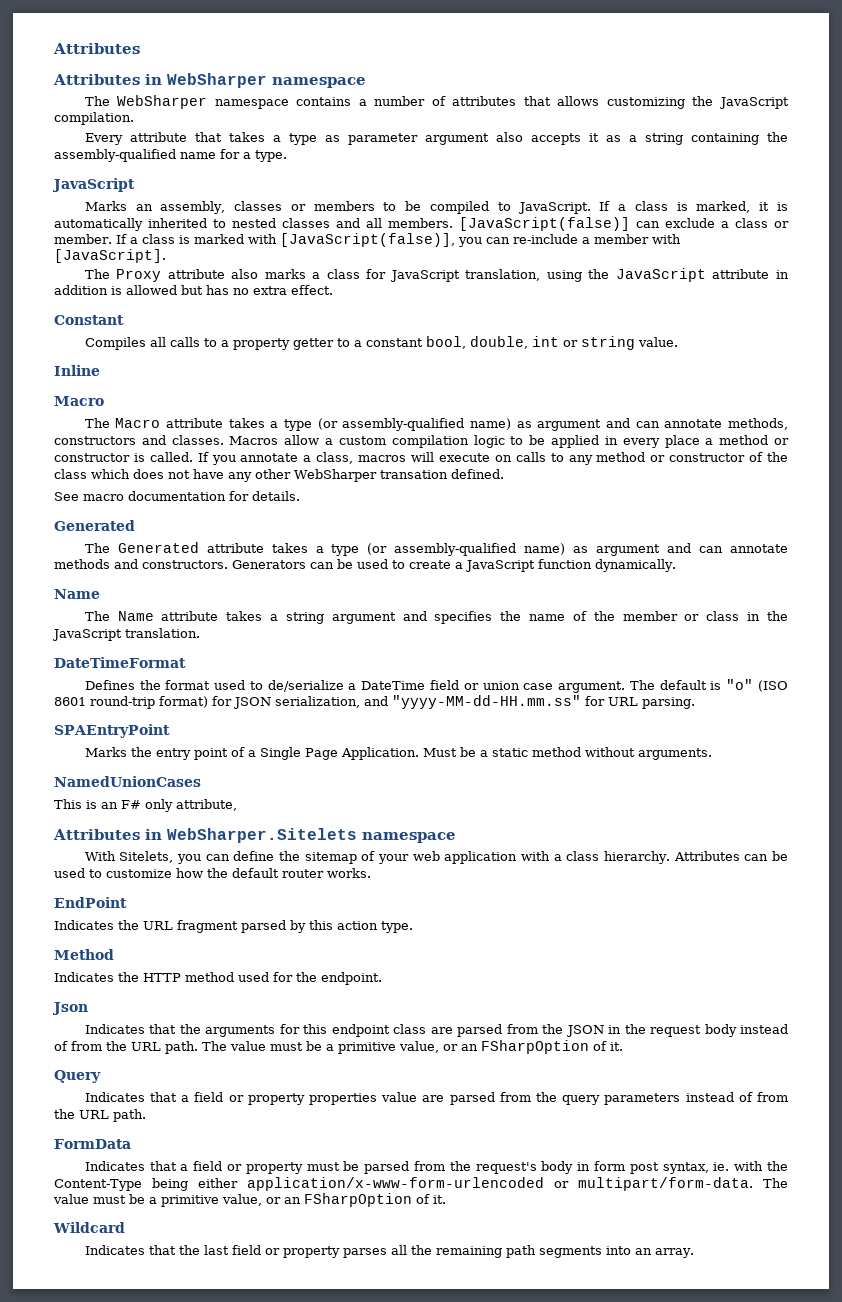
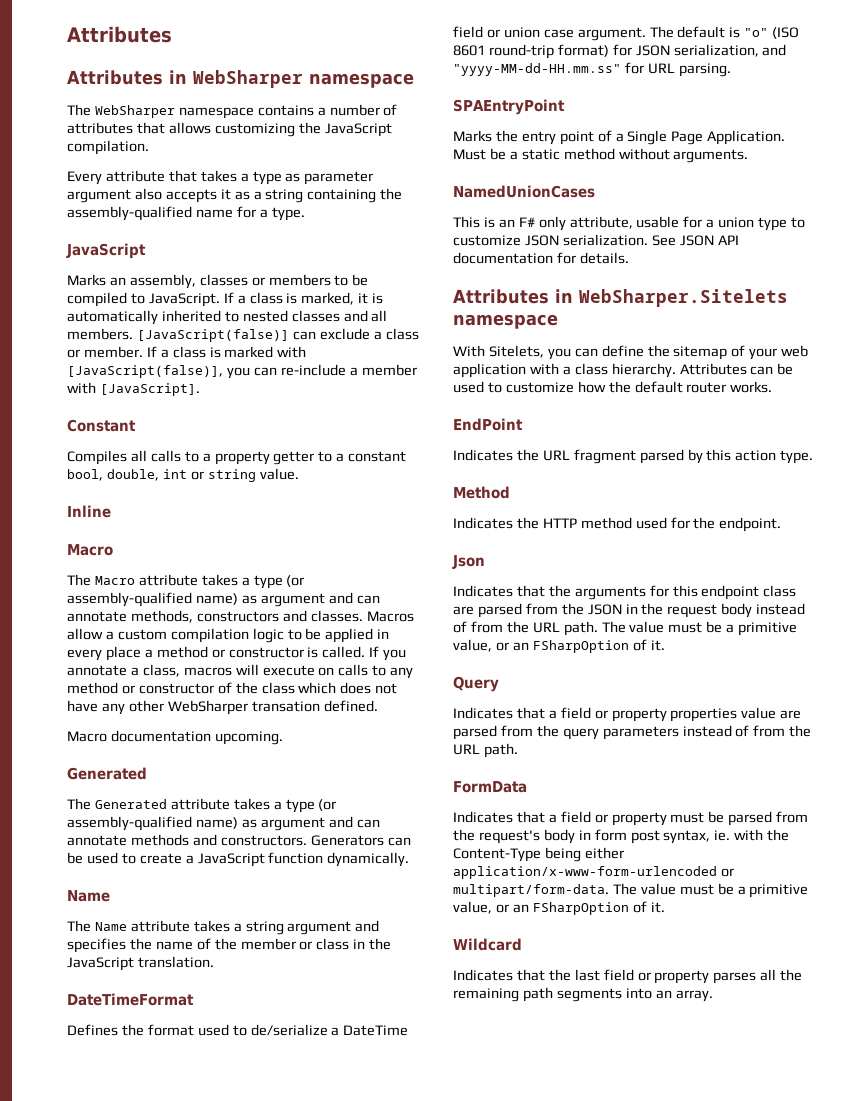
[84,268,789,282] [54,285,333,295] // The Proxy attribute also marks a class for JavaScript translation, using the JavaScript attribute in addition is allowed but has no extra effect. -> (200, 389) none
[54,491,300,501] See macro documentation for details. -> [67,730,283,745] Macro documentation upcoming.
(237, 805) none -> [636,216,806,231] [453,234,739,246] [453,252,629,264] usable for a union type to customize JSON serialization. See JSON API documentation for details.

